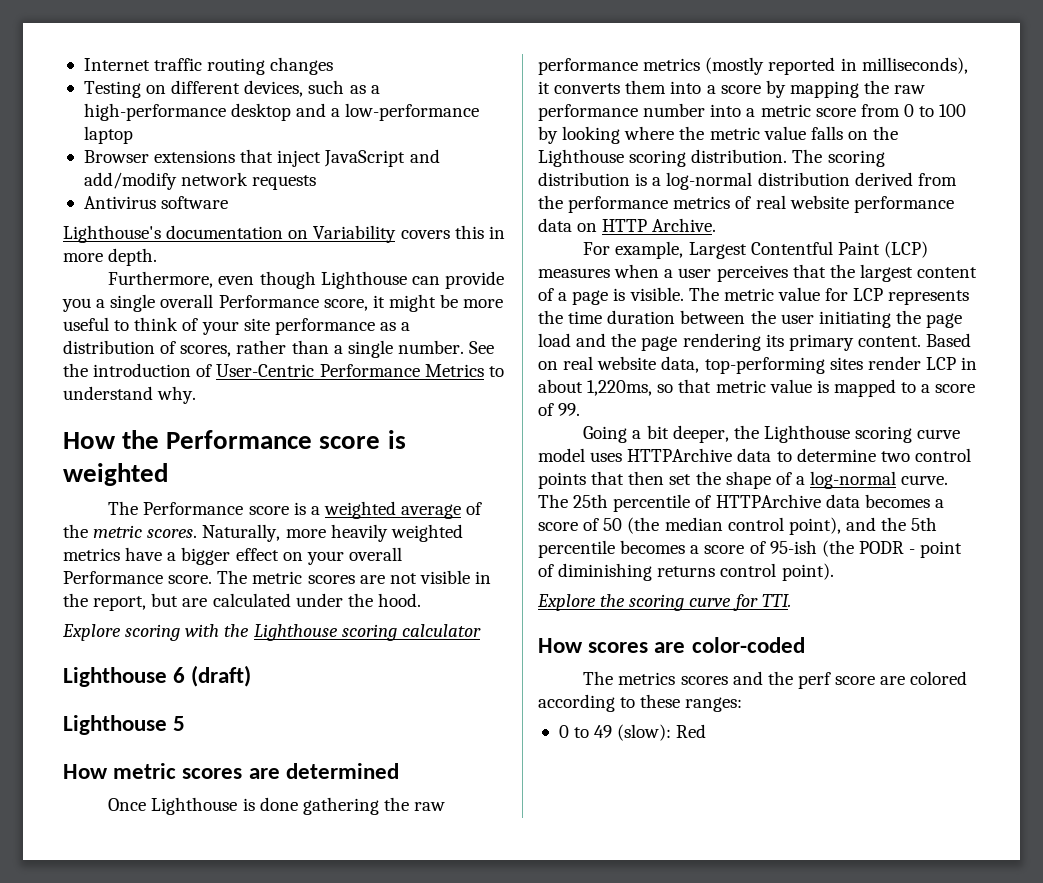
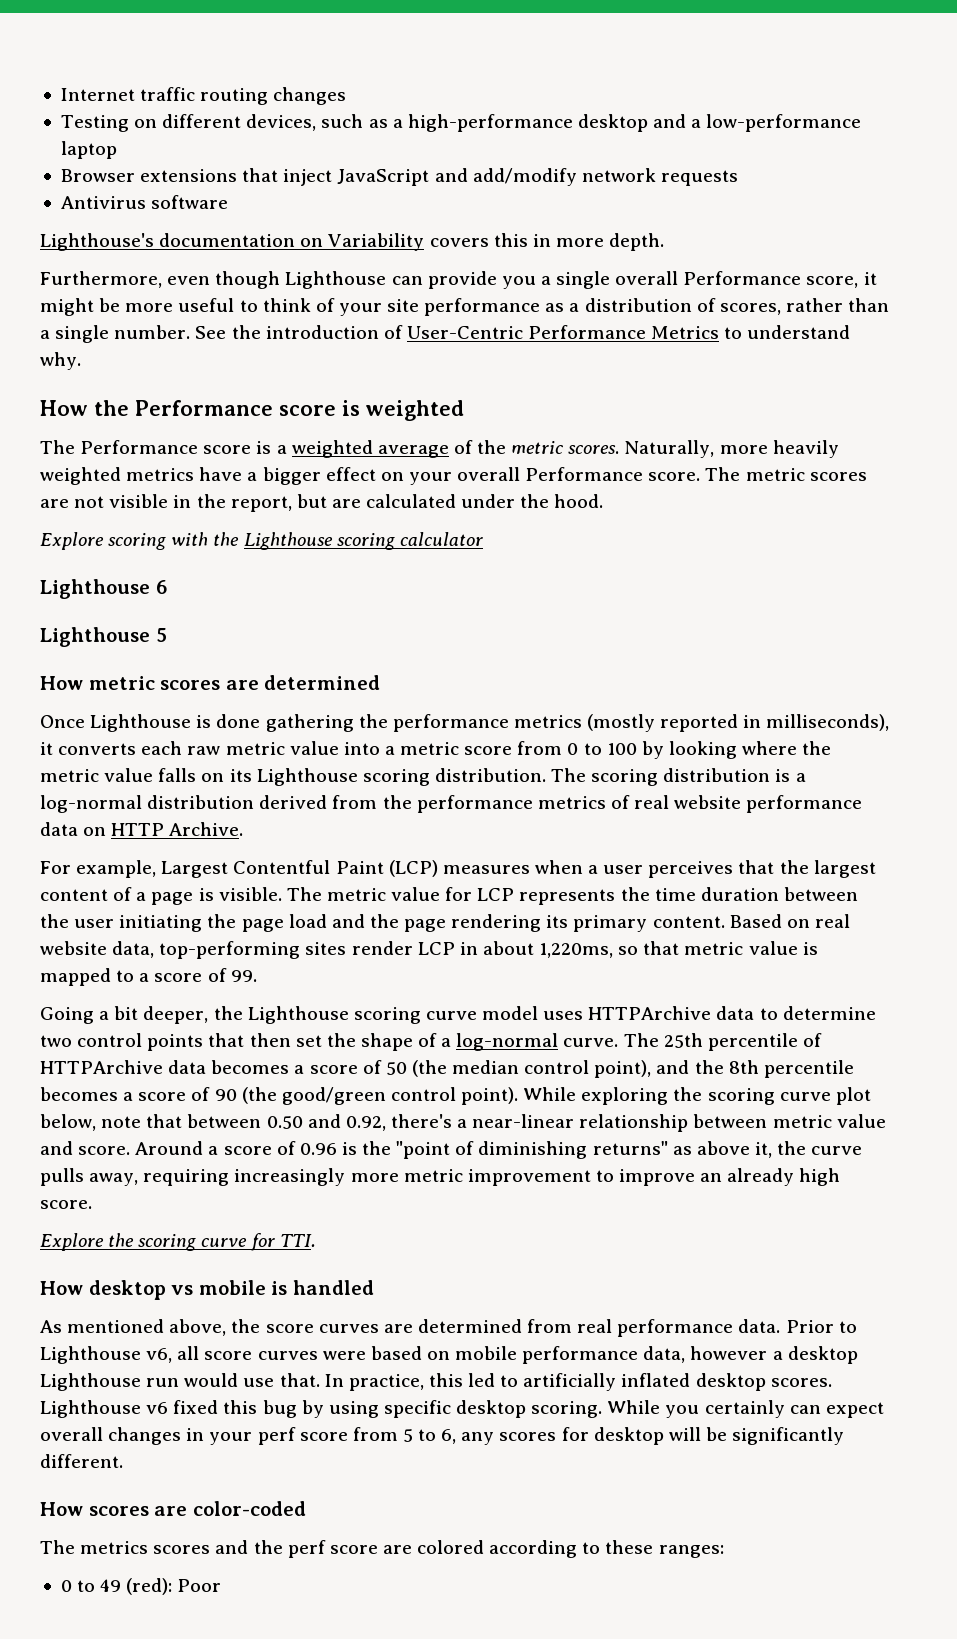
[191,665,252,687] (draft) -> (168, 587) none
[414,802,446,811] raw -> (388, 721) none
[625,80,926,98] [538,103,706,121] them into a score by mapping the raw performance number -> [141,741,339,755] each raw metric value
[873,126,899,140] the -> [229,769,252,782] its
[911,517,938,531] 5th -> [728,1060,759,1074] 8th
[769,540,963,558] [538,563,834,581] 95-ish (the PODR - point of diminishing returns control point). -> [214,1087,871,1105] [40,1114,886,1132] [40,1141,863,1159] [40,1168,841,1186] [40,1200,92,1209] 90 (the good/green control point). While exploring the scoring curve plot below, note that between 0.50 and 0.92, there's a near-linear relationship between metric value and score. Around a score of 0.96 is the "point of diminishing returns" as above it, the curve pulls away, requiring increasingly more metric improvement to improve an already high score.
(791, 600) none -> [40,1280,374,1300] [40,1319,857,1337] [40,1346,858,1364] [40,1373,832,1391] [40,1400,884,1418] [40,1427,845,1445] [40,1454,123,1468] // How desktop vs mobile is handled // As mentioned above, the score curves are determined from real performance data. Prior to Lighthouse v6, all score curves were based on mobile performance data, however a desktop Lighthouse run would use that. In practice, this led to artificially inflated desktop scores. Lighthouse v6 fixed this bug by using specific desktop scoring. While you certainly can expect overall changes in your perf score from 5 to 6, any scores for desktop will be significantly different.
[617,724,707,741] (slow): Red -> [126,1578,222,1595] (red): Poor

